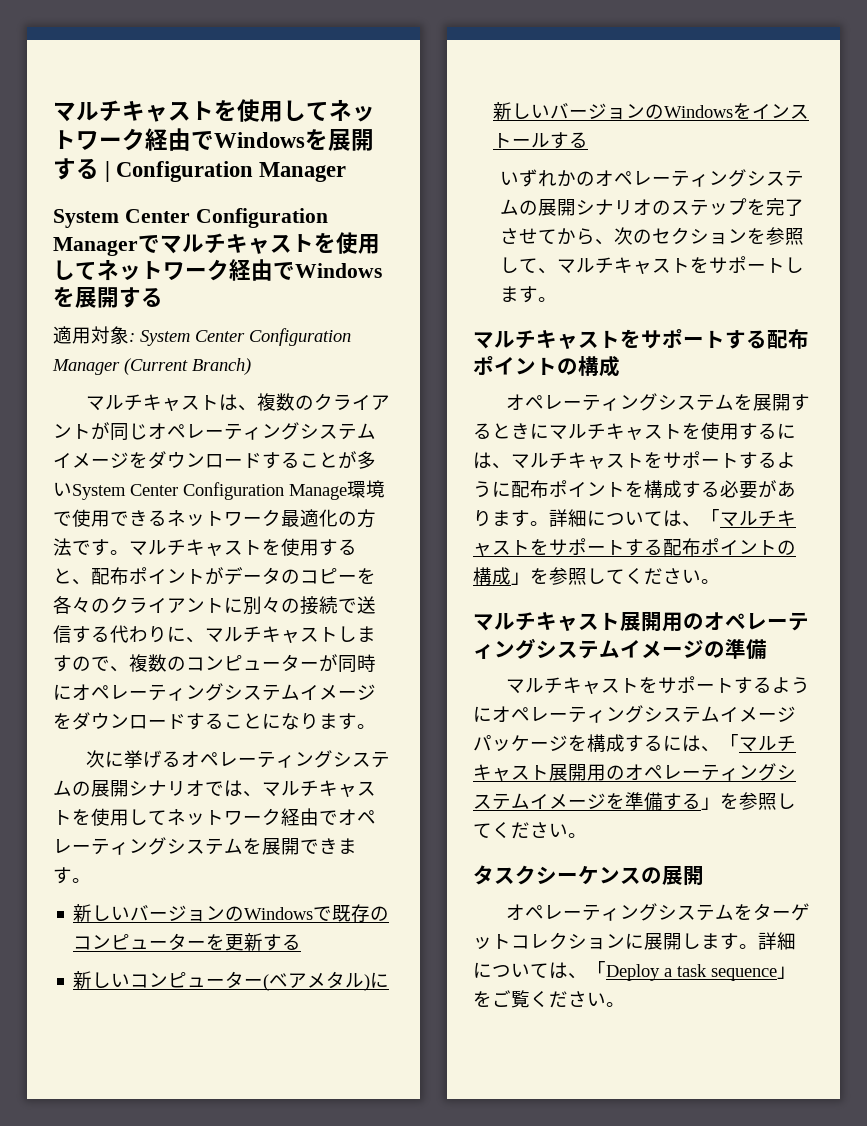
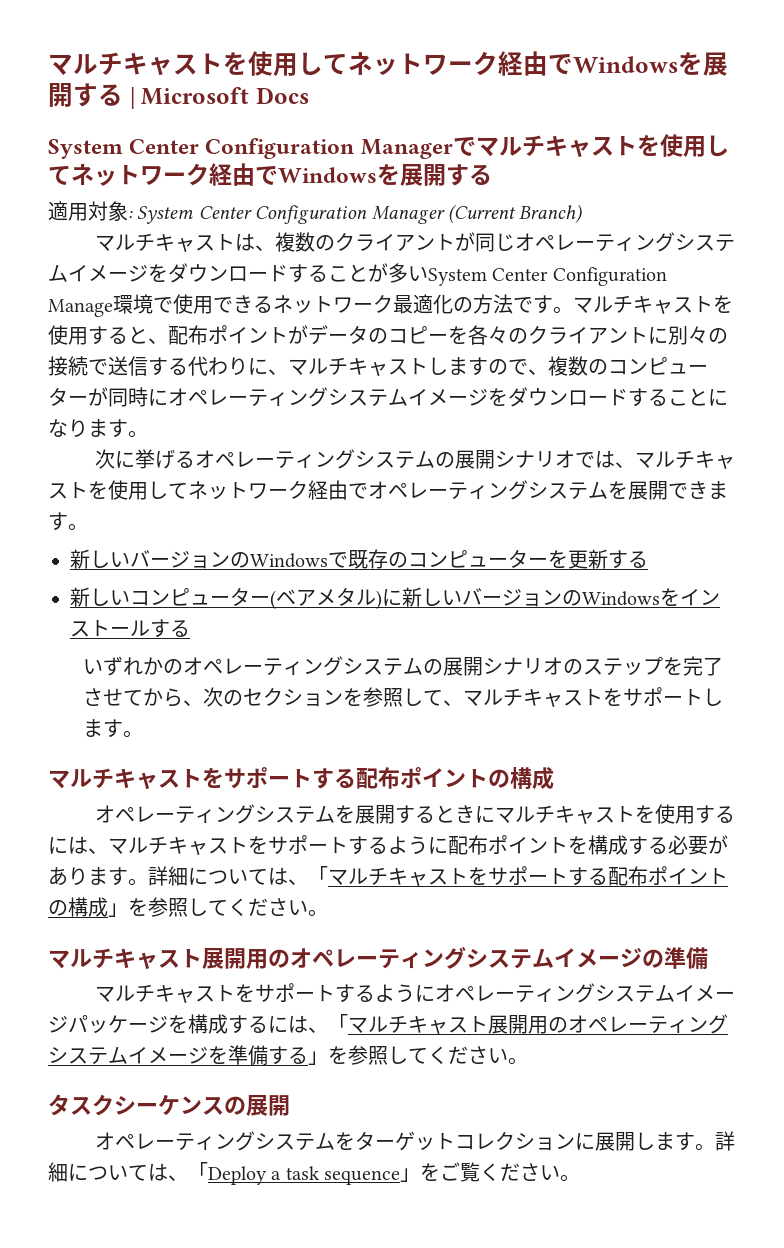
[116,161,347,182] Configuration Manager -> [141,87,309,105] Microsoft Docs

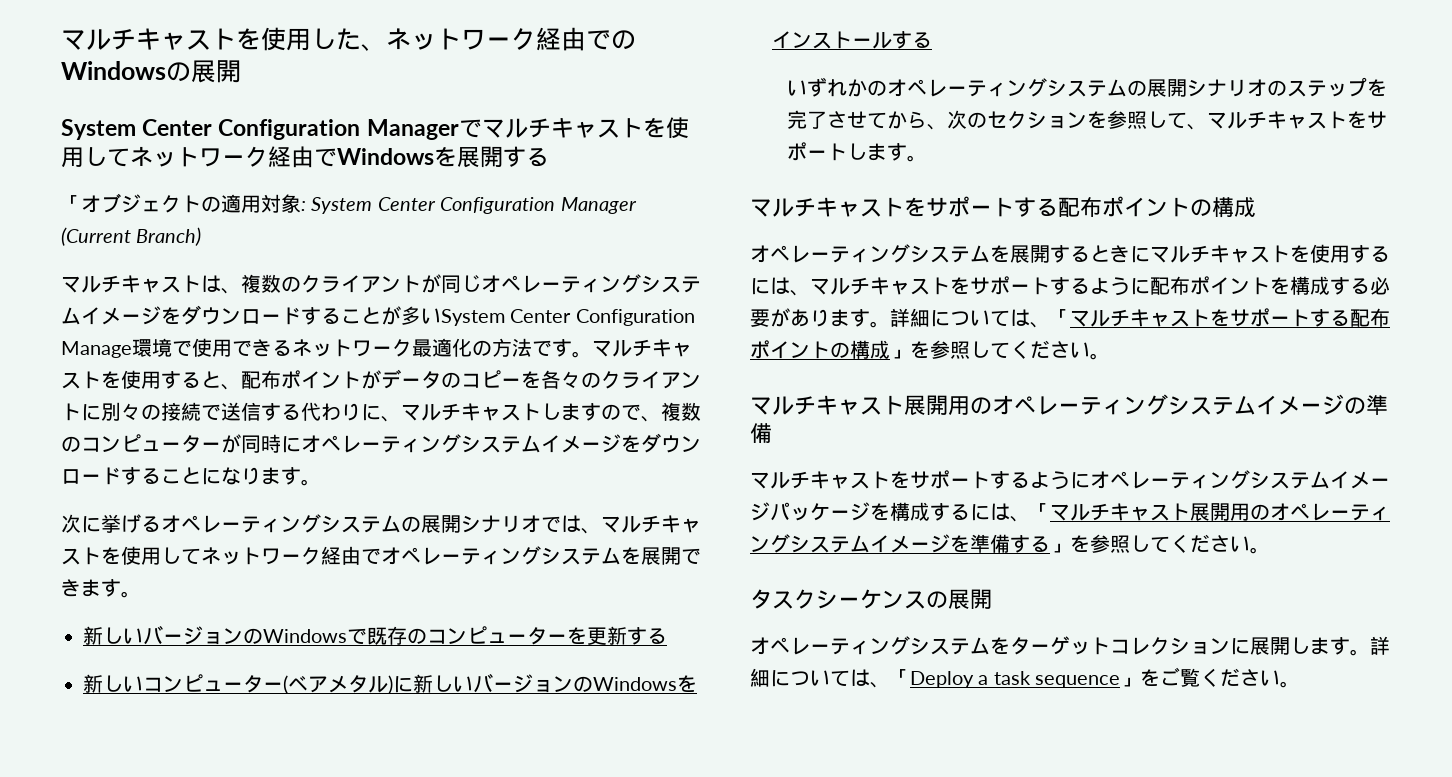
[48,51,728,76] [48,83,309,109] マルチキャストを使用してネットワーク経由でWindowsを展開する | Microsoft Docs -> [61,27,636,51] [61,60,241,83] マルチキャストを使用した、ネットワーク経由でのWindowsの展開
(492, 174) none -> [61,193,221,213] 「オブジェクトの

